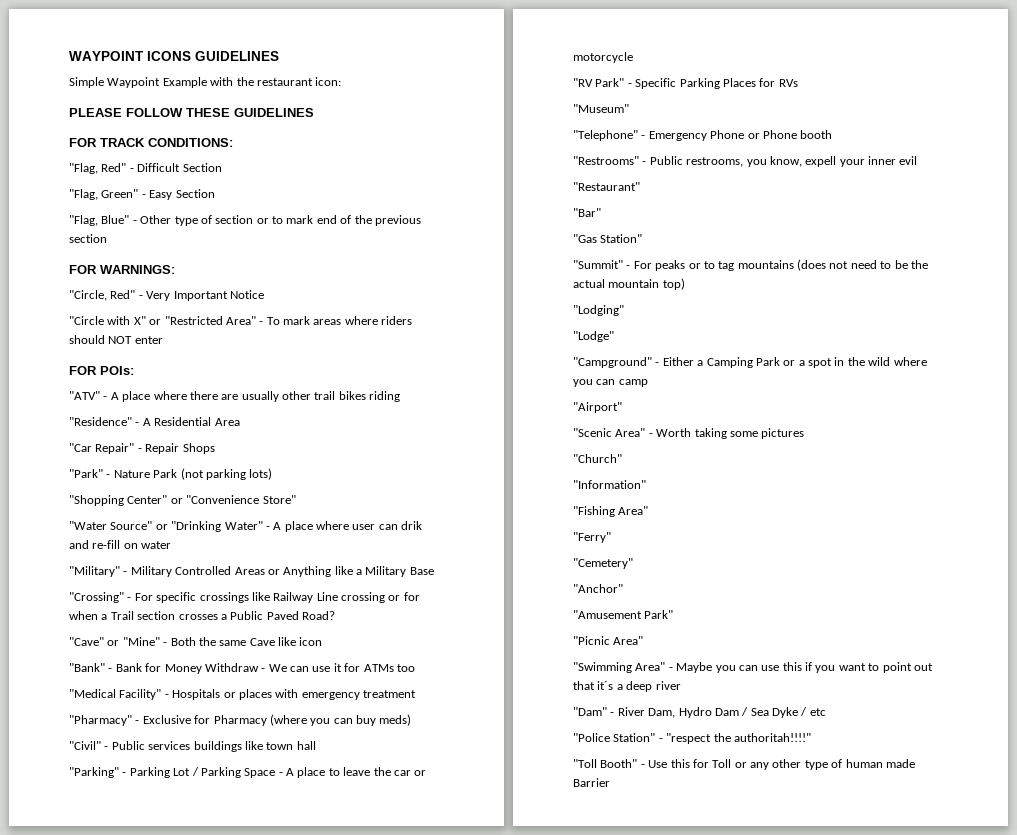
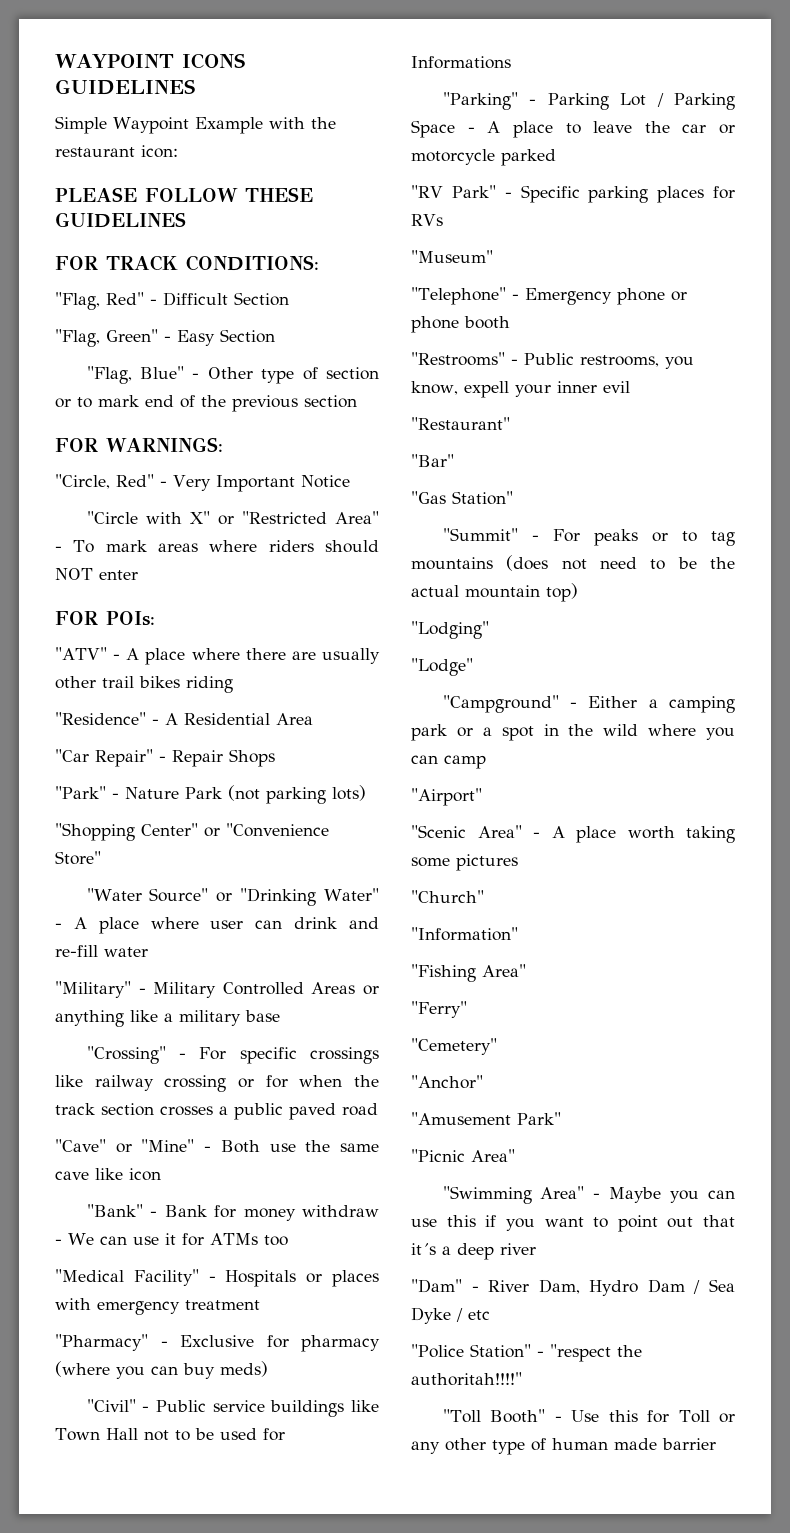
[401,521,423,530] drik -> [294,917,338,929] drink
[123,543,138,549] on -> (98, 951) none
[283,566,332,577] Anything -> [55,1010,124,1027] anything
[365,566,434,577] Military Base -> [179,1010,280,1026] military base
[273,592,338,603] Railway Line -> [94,1075,154,1091] railway
[101,611,134,620] a Trail -> [354,1075,379,1087] [55,1103,95,1115] the track
[230,611,335,620] Public Paved Road? -> [234,1103,378,1120] public paved road
(196, 641) none -> [269,1143,296,1152] use
[249,638,275,646] Cave -> [55,1171,89,1180] cave
[164,663,259,674] Money Withdraw -> [243,1205,379,1221] money withdraw
[213,715,267,726] Pharmacy -> [301,1335,380,1352] pharmacy
[148,741,191,750] services -> [212,1400,265,1412] service
[266,741,316,750] town hall -> [55,1428,285,1441] [411,56,511,69] Town Hall not to be used for Informations
(633, 57) none -> [501,149,556,166] parked
[679,78,756,89] Parking Places -> [588,186,705,203] parking places
[710,130,797,139] Phone or Phone -> [616,288,687,305] [411,316,459,333] phone or phone
[706,357,780,368] Camping Park -> [669,696,735,713] [411,724,447,741] camping park
[656,428,692,437] Worth -> [551,826,675,843] A place worth
[573,778,610,787] Barrier -> [662,1438,716,1450] barrier

